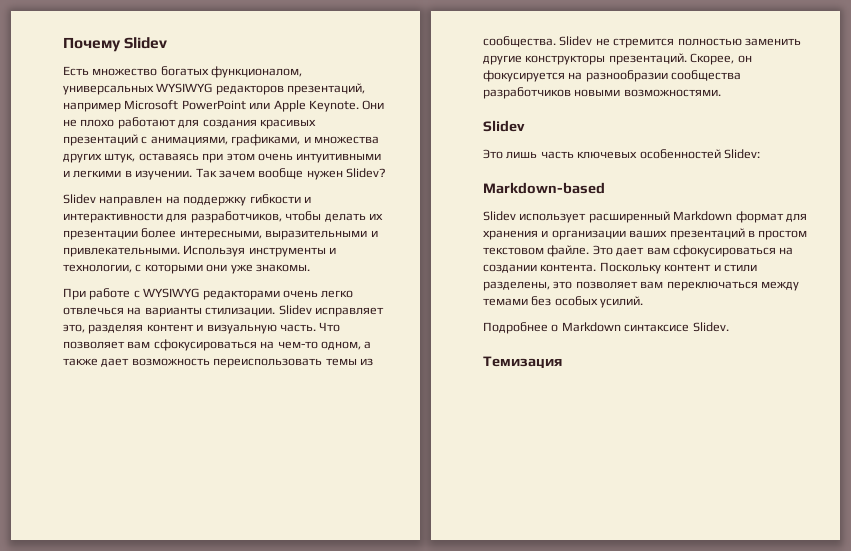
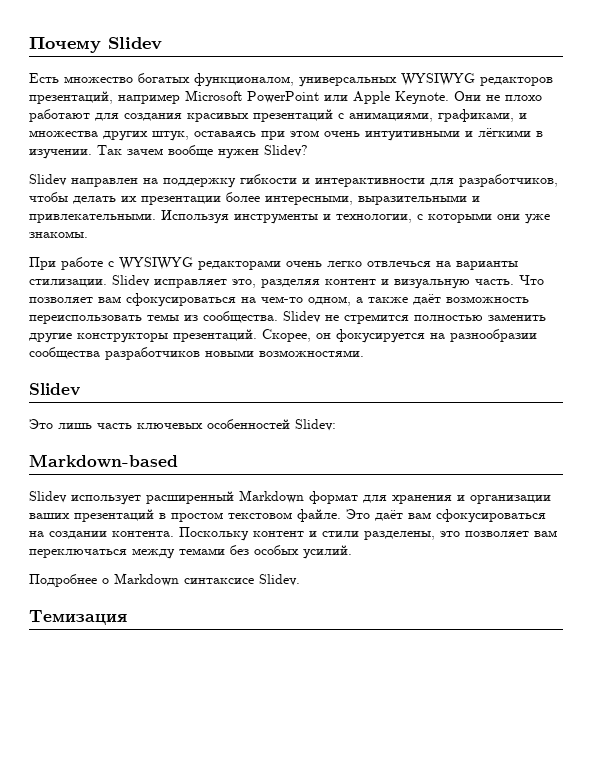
[73,170,122,178] легкими -> [478,128,531,137] лёгкими
[101,358,130,367] дает -> [413,294,441,305] даёт
[616,247,645,256] дает -> [375,510,403,521] даёт

